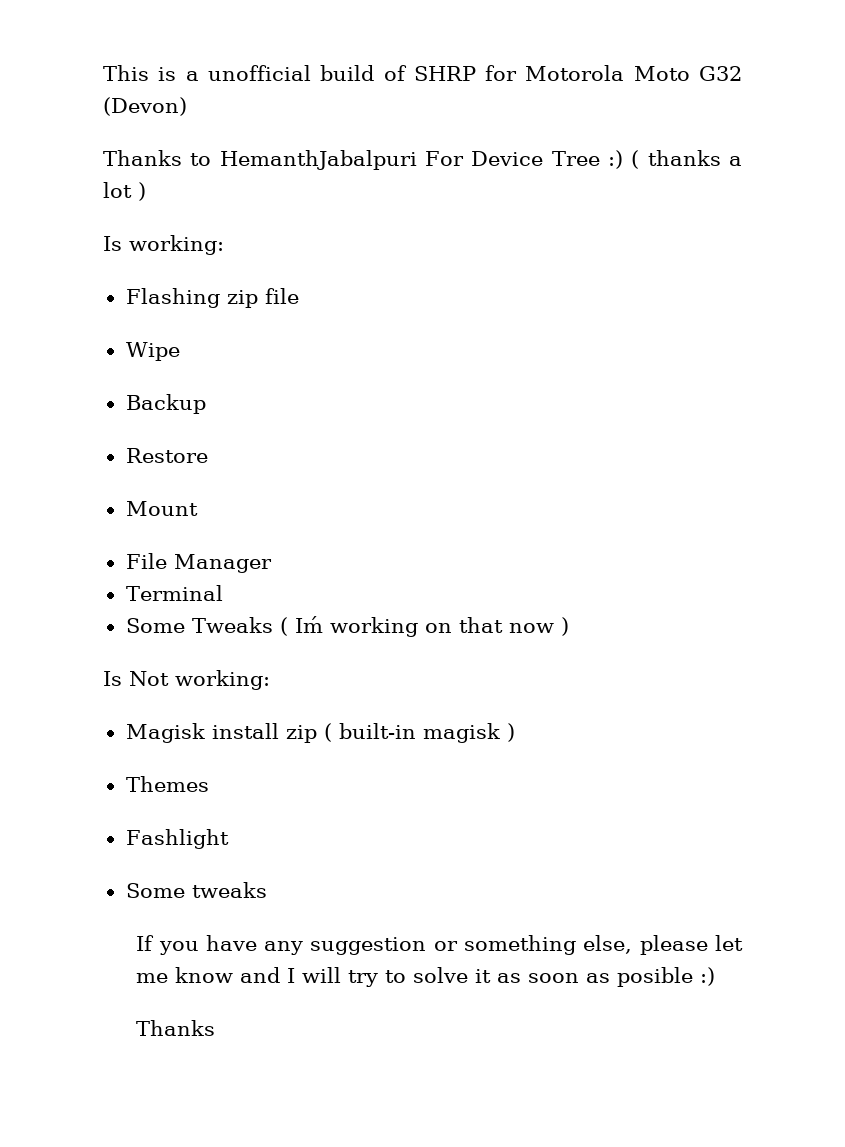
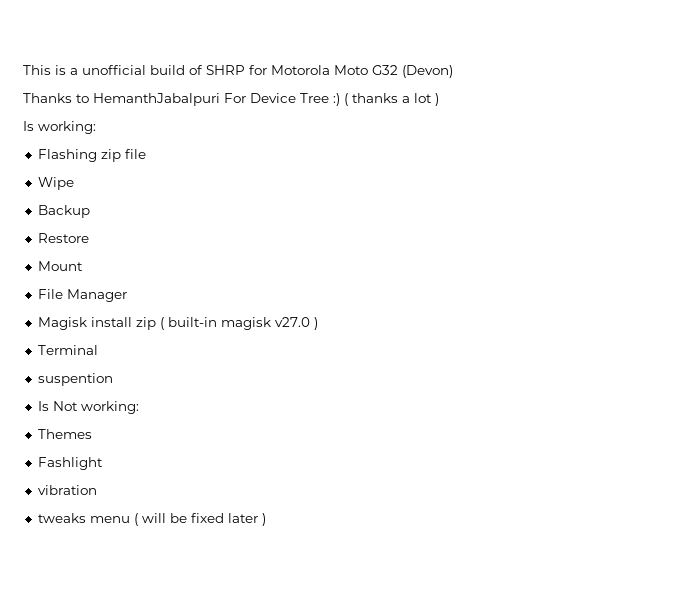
[125,585,223,601] [125,616,569,637] [103,670,270,690] // Terminal // Some Tweaks ( Iḿ working on that now ) // Is Not working: -> (127, 295) none
[506,723,515,742] ) -> [274,317,318,330] [37,345,98,355] [37,373,113,386] [37,401,139,414] v27.0 ) // Terminal // suspention // Is Not working:
[125,883,185,898] Some -> [37,485,97,495] vibration //
[136,935,743,955] [136,967,716,987] [136,1020,216,1036] // If you have any suggestion or something else, please let me know and I will try to solve it as soon as posible :) // Thanks -> [89,513,266,526] menu ( will be fixed later )

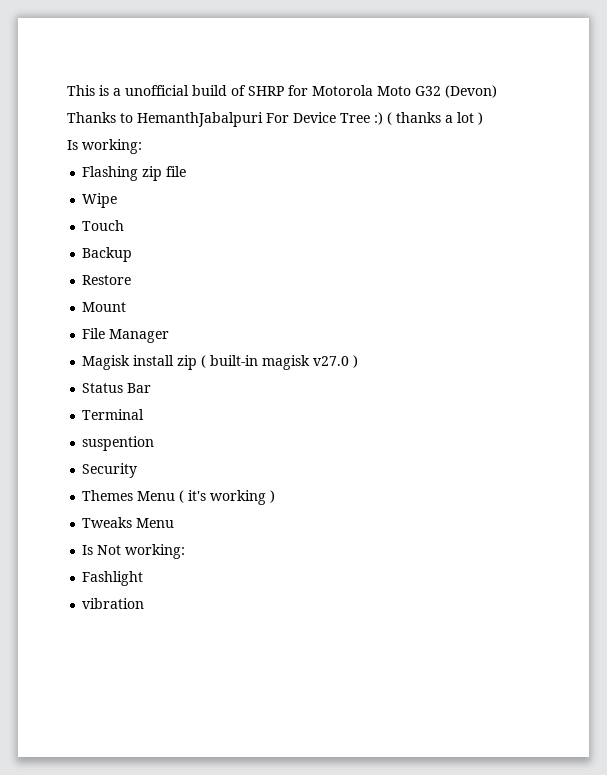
(74, 183) none -> [82,220,125,231] // Touch
(318, 323) none -> [82,383,152,393] // Status Bar
(113, 379) none -> [82,463,138,478] [82,490,276,505] [82,517,175,528] // Security // Themes Menu ( it's working ) // Tweaks Menu
[37,429,92,439] // Themes -> (186, 551) none
[37,513,266,526] // tweaks menu ( will be fixed later ) -> (145, 603) none

